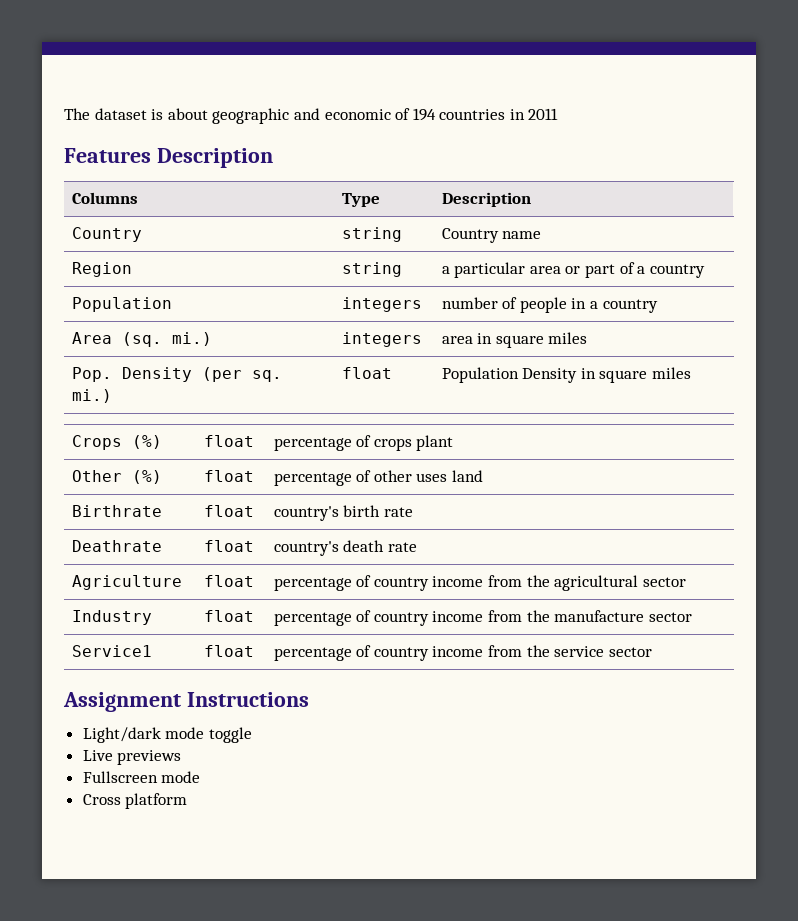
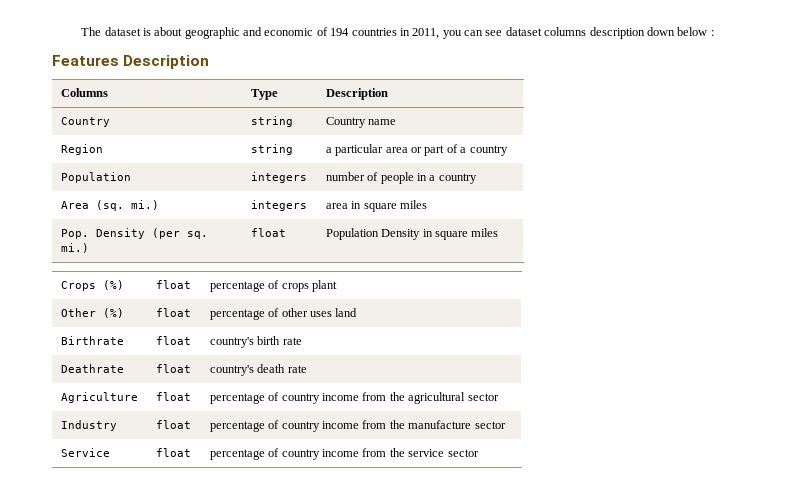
[528,108,559,120] 2011 -> [412,27,714,39] 2011, you can see dataset columns description down below :
[71,645,152,657] Service1 -> [60,448,110,457] Service
[63,692,309,712] [82,727,252,743] [82,750,182,765] [82,771,201,783] [82,793,188,809] // Assignment Instructions // Light/dark mode toggle // Live previews // Fullscreen mode // Cross platform -> (479, 453) none

